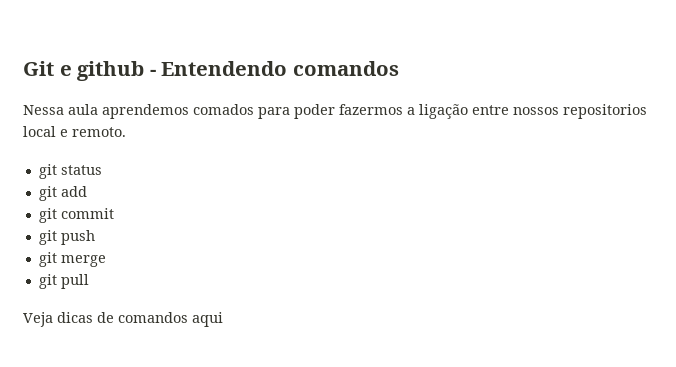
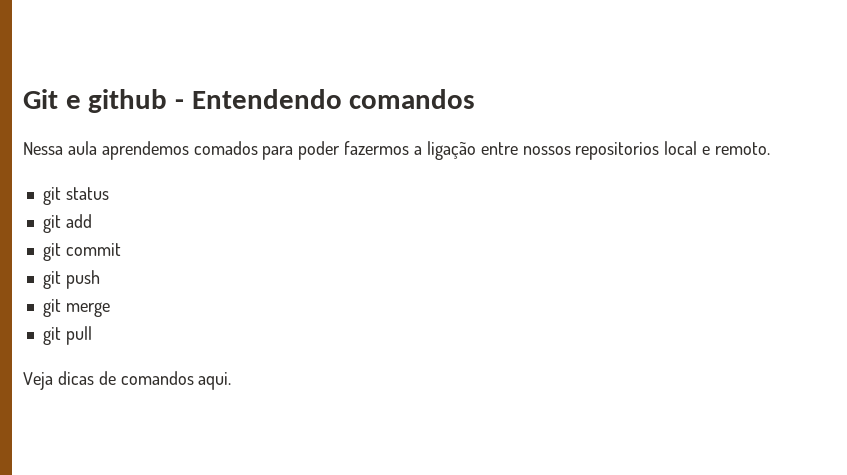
[192,312,223,327] aqui -> [198,372,232,390] aqui.

